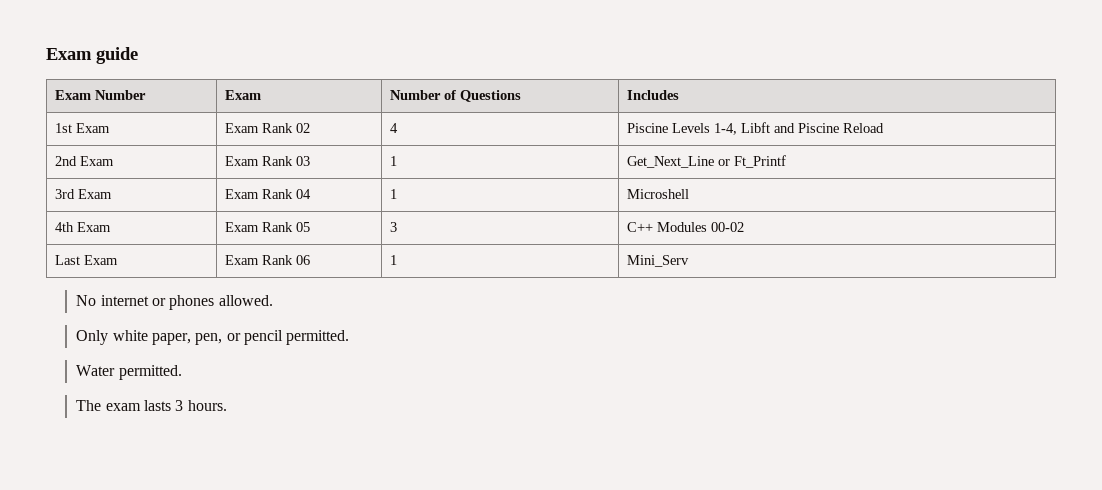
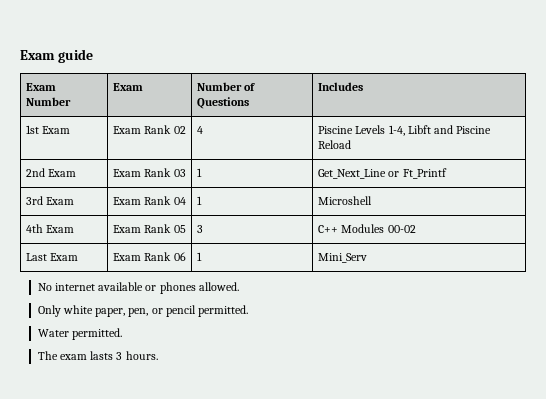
(149, 300) none -> [98,282,144,291] available

